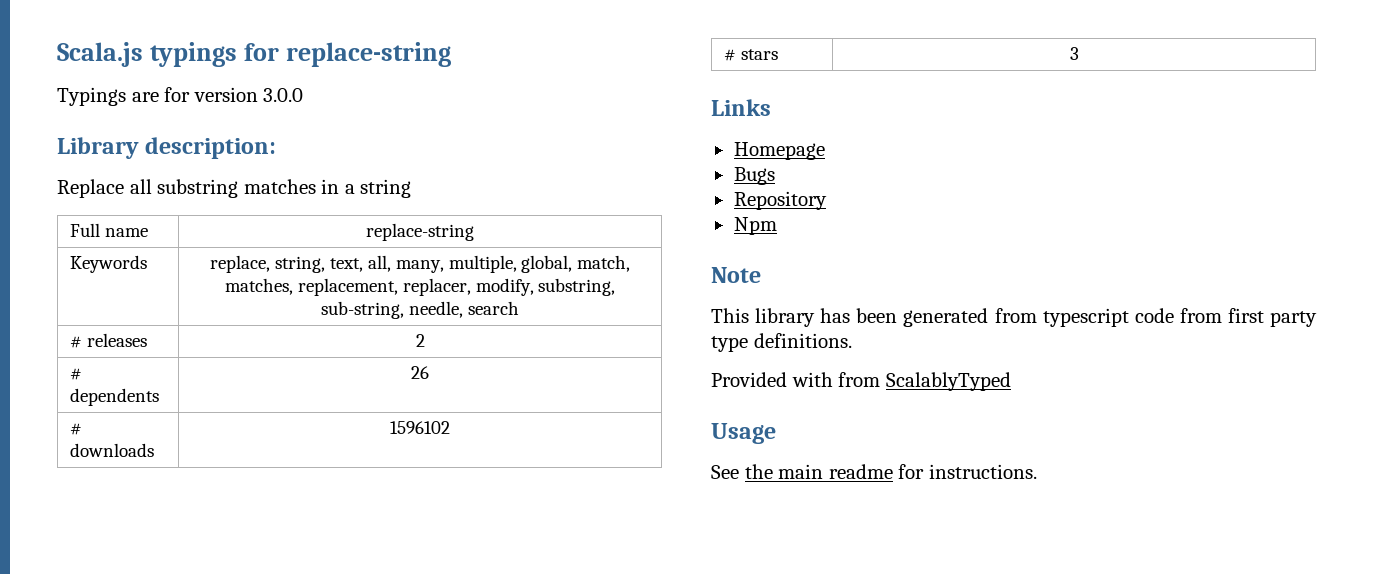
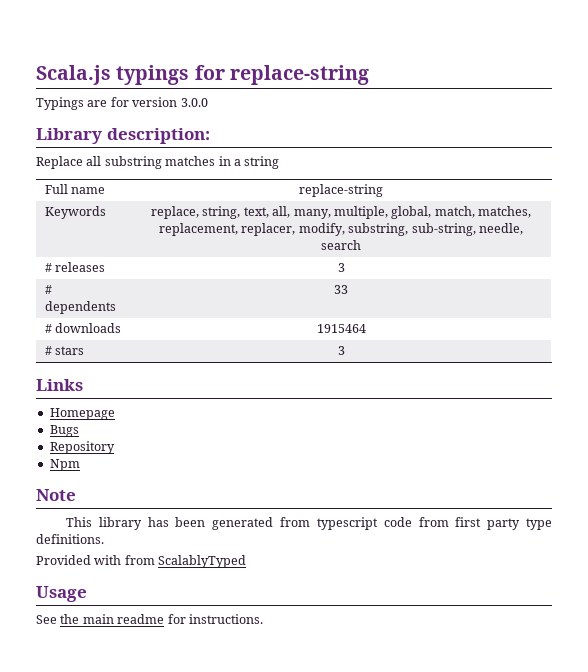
[415,334,425,347] 2 -> [337,263,345,272] 3
[410,366,429,379] 26 -> [333,285,348,294] 33
[389,421,450,434] 1596102 -> [316,324,366,333] 1915464

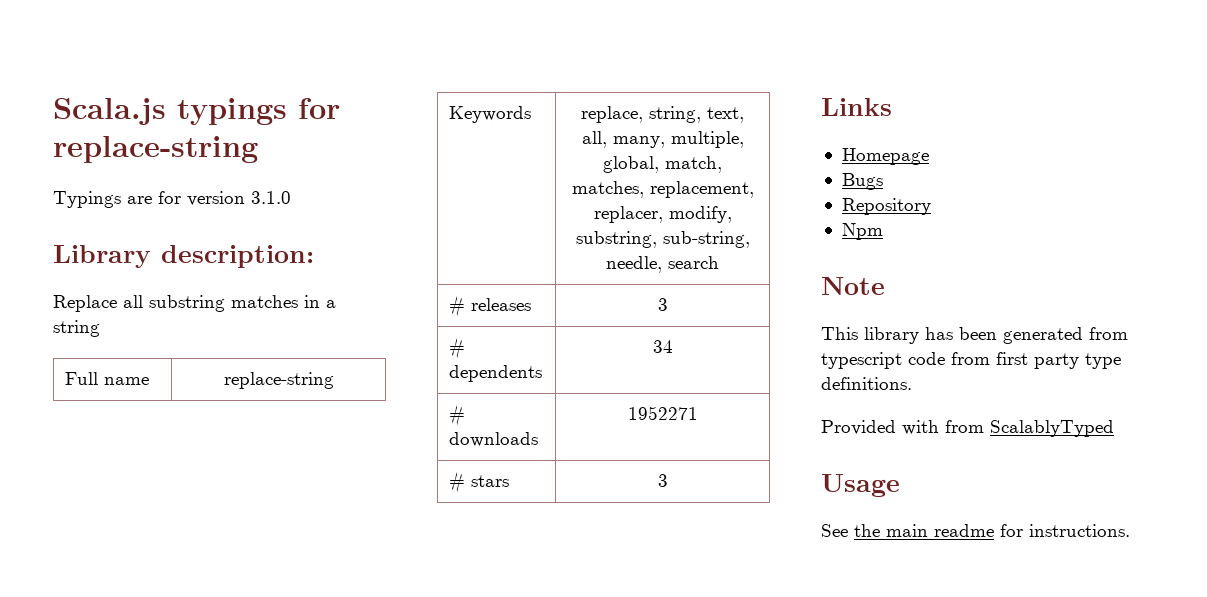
[180,98,208,107] 3.0.0 -> [251,191,291,204] 3.1.0
[333,285,348,294] 33 -> [652,340,673,353] 34
[316,324,366,333] 1915464 -> [627,406,698,420] 1952271

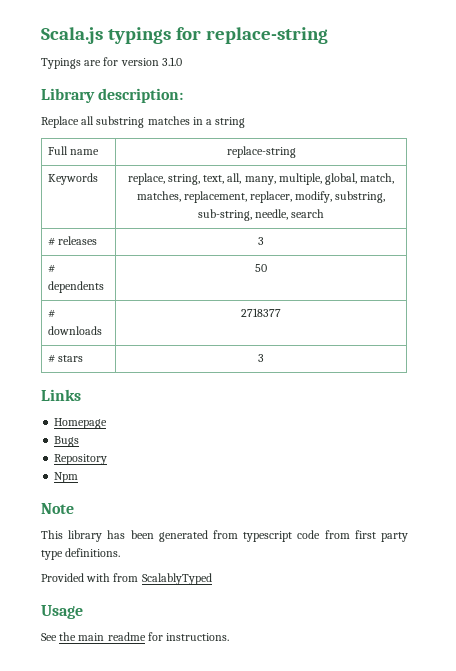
[652,340,673,353] 34 -> [255,264,267,272] 50
[627,406,698,420] 1952271 -> [241,308,281,317] 2718377

